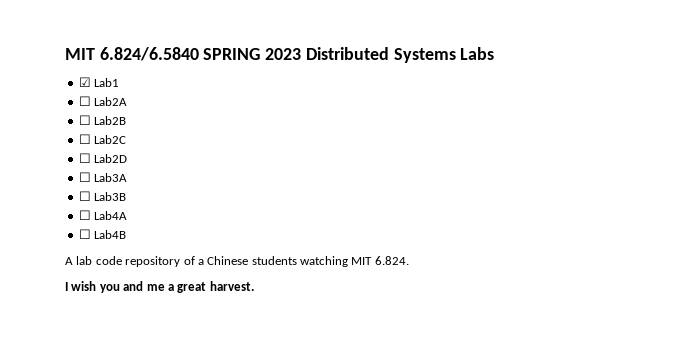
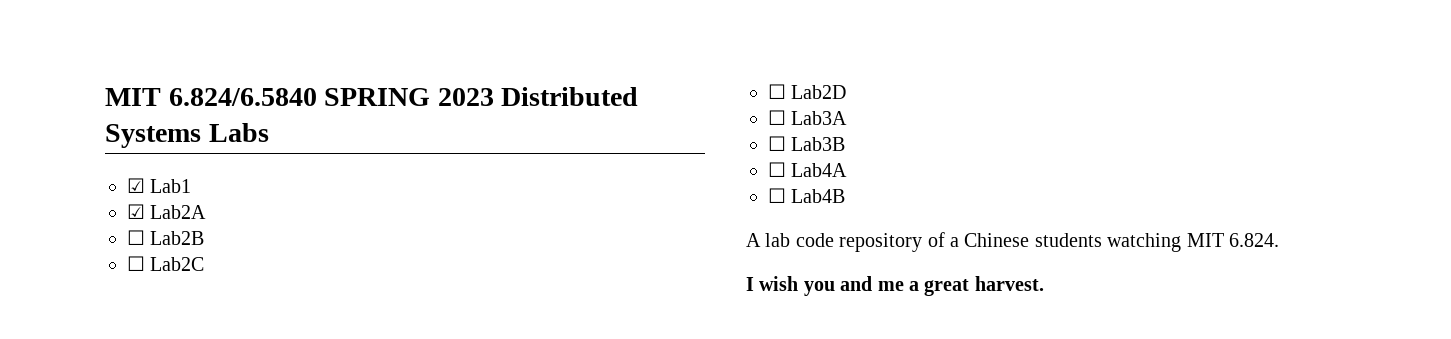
[78,96,91,106] ☐ -> [127,204,145,219] ☑

